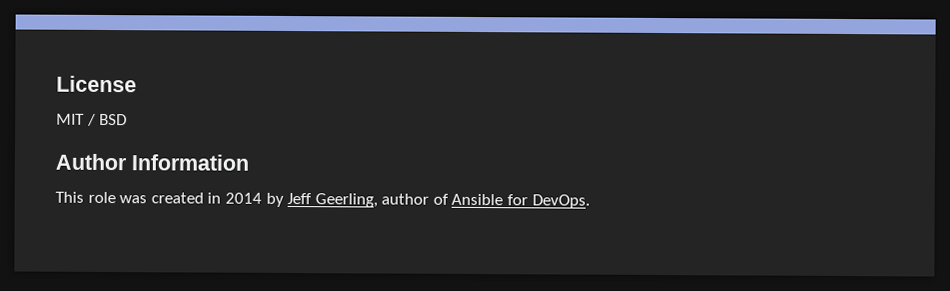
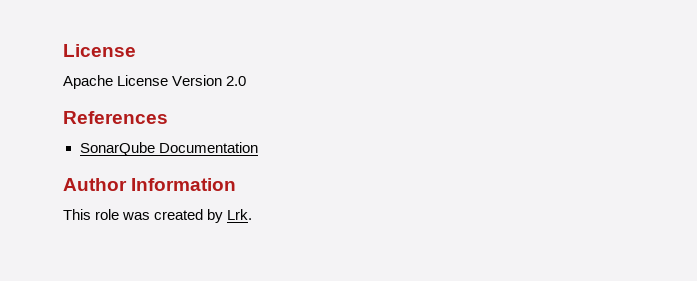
[56,113,128,126] MIT / BSD -> [63,75,247,89] [63,111,168,124] [79,142,258,156] Apache License Version 2.0 // References // SonarQube Documentation
[207,192,590,209] in 2014 by Jeff Geerling, author of Ansible for DevOps. -> [207,209,253,223] by Lrk.

